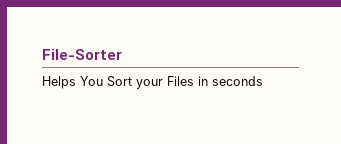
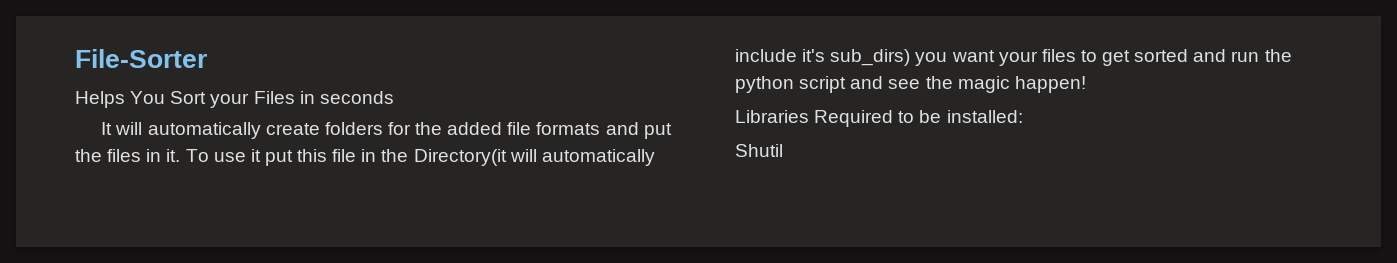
(263, 81) none -> [101,122,672,139] [75,149,655,166] [735,49,1292,66] [735,76,1086,93] [735,110,1023,127] [735,144,783,157] // It will automatically create folders for the added file formats and put the files in it. To use it put this file in the Directory(it will automatically include it's sub_dirs) you want your files to get sorted and run the python script and see the magic happen! // Libraries Required to be installed: // Shutil

